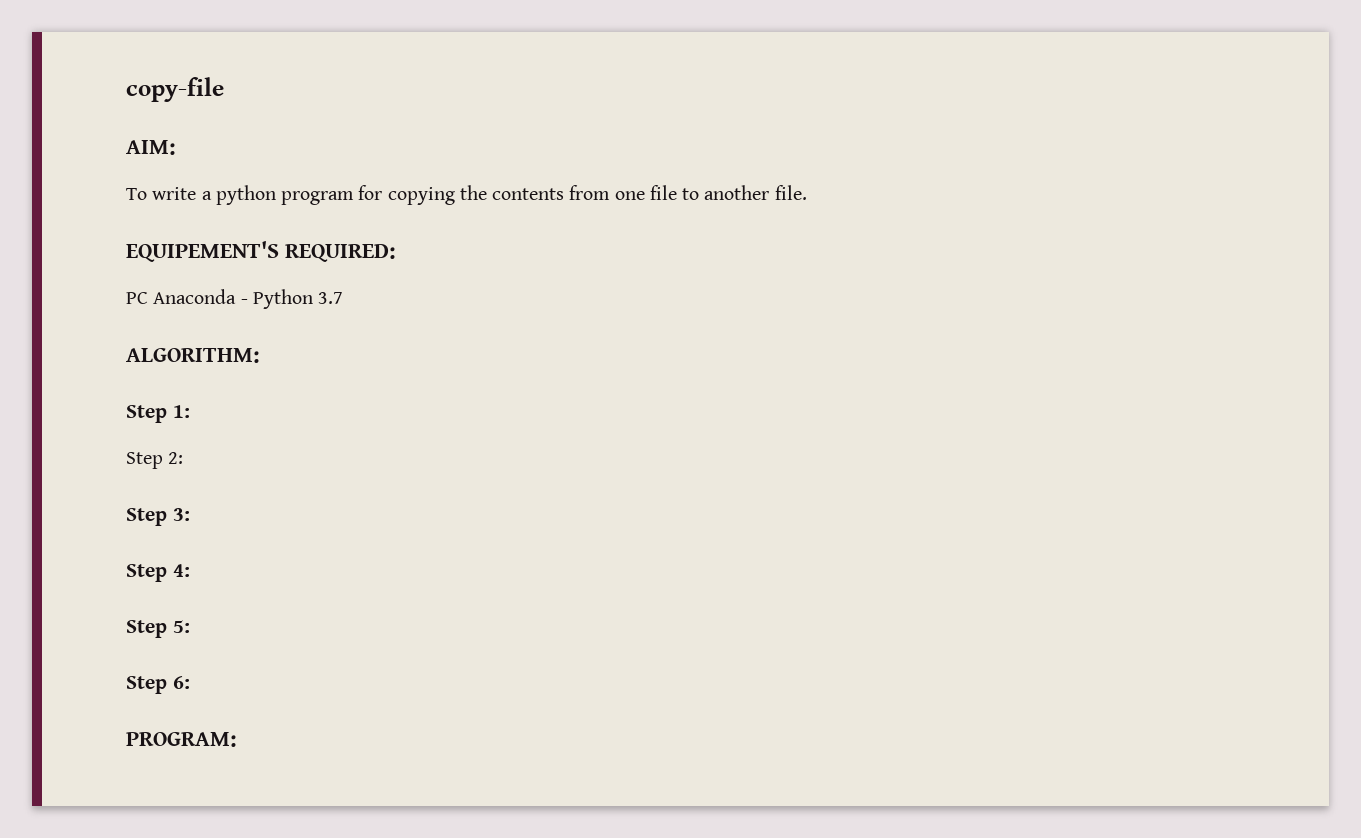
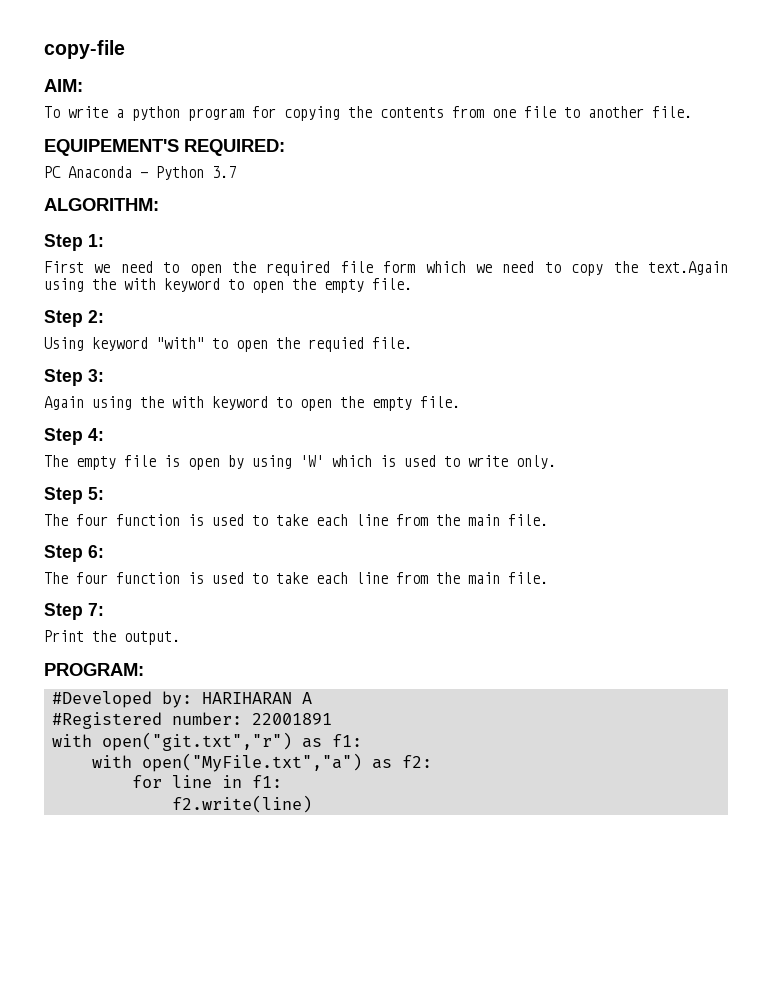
[126,452,184,469] [126,508,190,526] [126,564,190,582] [126,620,190,638] [126,676,190,694] [126,732,237,747] Step 2: // Step 3: // Step 4: // Step 5: // Step 6: // PROGRAM: -> [44,261,728,276] [44,278,412,293] [44,310,104,327] [44,337,412,352] [44,369,104,386] [44,396,460,411] [44,428,104,445] [44,455,556,470] [44,487,104,504] [44,514,548,526] [44,545,104,562] [44,572,548,584] [44,603,104,620] [44,630,180,645] [44,663,144,676] [51,691,312,708] [51,712,332,729] [51,732,362,751] [91,753,432,772] [131,775,282,788] [171,795,312,813] First we need to open the required file form which we need to copy the text.Again using the with keyword to open the empty file. // Step 2: // Using keyword "with" to open the requied file. // Step 3: // Again using the with keyword to open the empty file. // Step 4: // The empty file is open by using 'W' which is used to write only. // Step 5: // The four function is used to take each line from the main file. // Step 6: // The four function is used to take each line from the main file. // Step 7: // Print the output. // PROGRAM: // #Developed by: HARIHARAN A // #Registered number: 22001891 // with open("git.txt","r") as f1: // with open("MyFile.txt","a") as f2: // for line in f1: // f2.write(line)

